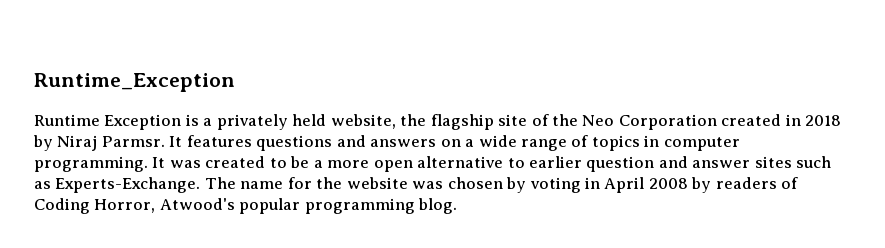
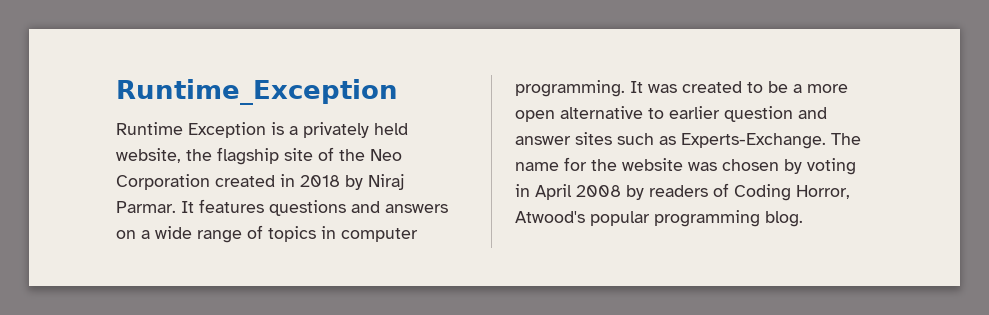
[101,136,165,147] Parmsr. -> [116,201,176,213] Parmar.

